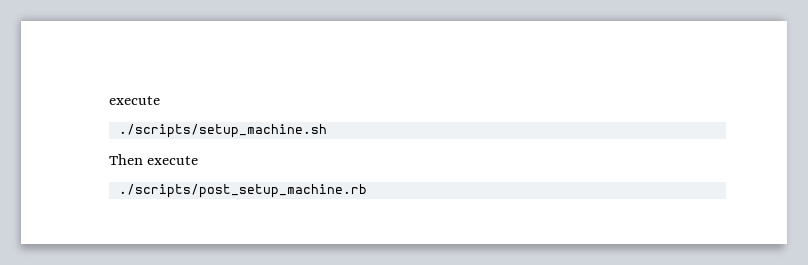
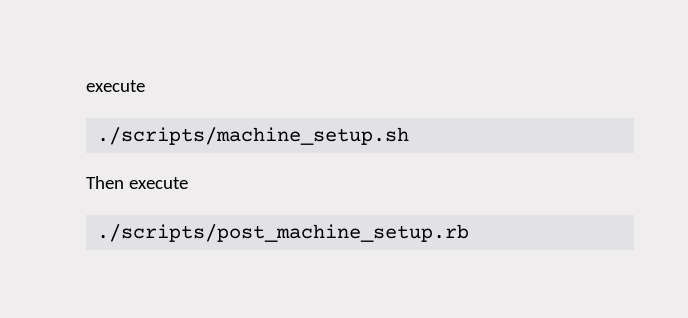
[109,96,160,105] [118,124,327,138] execute // ./scripts/setup_machine.sh -> [86,80,145,92] [97,127,410,145] execute // ./scripts/machine_setup.sh
[118,184,367,198] ./scripts/post_setup_machine.rb -> [97,224,470,242] ./scripts/post_machine_setup.rb

